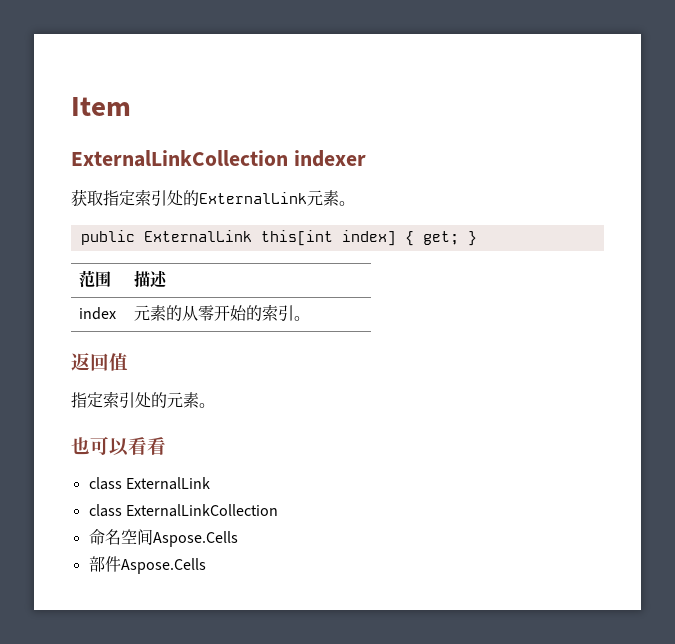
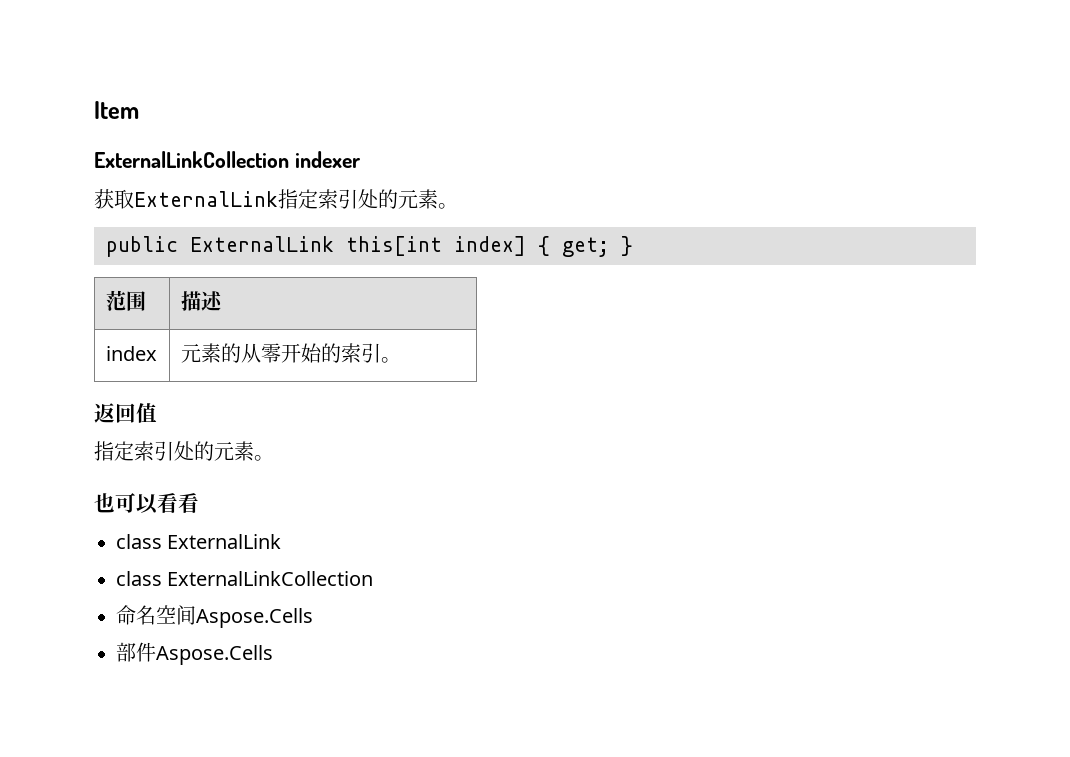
[103,189,307,207] 指定索引处的ExternalLink -> [134,189,398,209] ExternalLink指定索引处的

